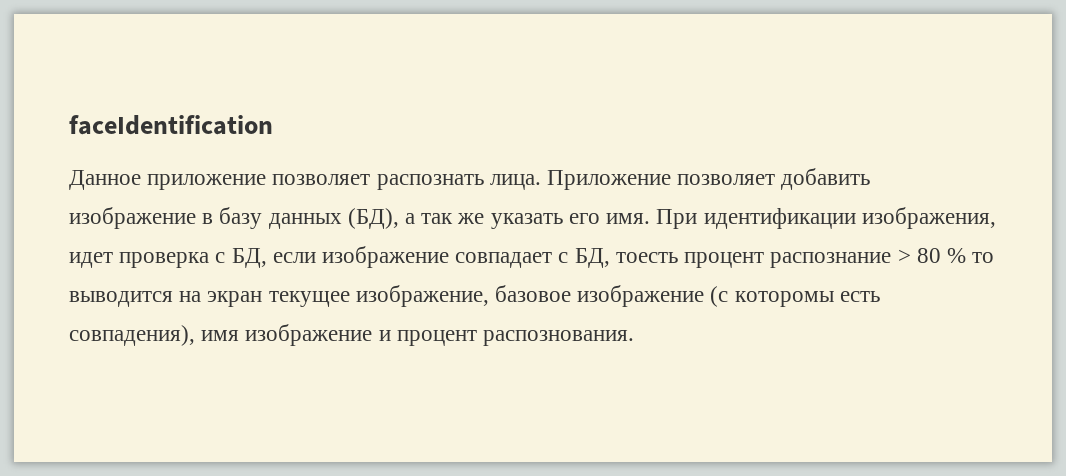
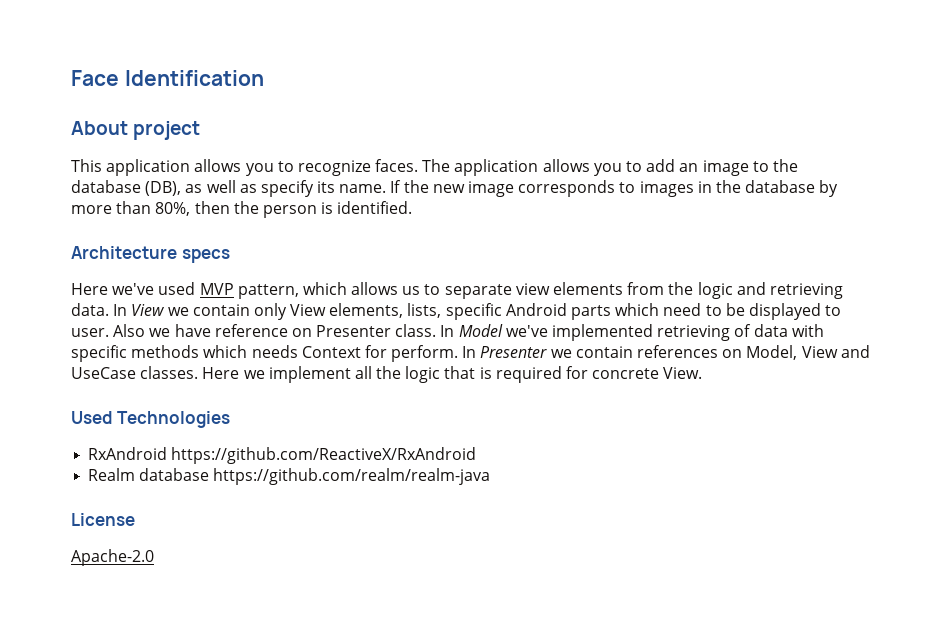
[69,115,273,135] [69,168,871,190] [69,207,996,229] [69,246,995,268] [69,285,880,307] [69,324,635,346] faceIdentification // Данное приложение позволяет распознать лица. Приложение позволяет добавить изображение в базу данных (БД), а так же указать его имя. При идентификации изображения, идет проверка с БД, если изображение совпадает с БД, тоесть процент распознание > 80 % то выводится на экран текущее изображение, базовое изображение (с которомы есть совпадения), имя изображение и процент распознования. -> [71,70,264,86] [71,121,201,140] [71,159,798,176] [71,180,839,197] [71,201,413,218] [71,246,230,263] [71,282,843,299] [71,303,842,320] [71,324,824,341] [71,345,870,362] [71,366,703,383] [71,411,230,428] [88,447,477,464] [88,468,491,485] [71,513,135,526] [71,549,154,566] Face Identification // About project // This application allows you to recognize faces. The application allows you to add an image to the database (DB), as well as specify its name. If the new image corresponds to images in the database by more than 80%, then the person is identified. // Architecture specs // Here we've used MVP pattern, which allows us to separate view elements from the logic and retrieving data. In View we contain only View elements, lists, specific Android parts which need to be displayed to user. Also we have reference on Presenter class. In Model we've implemented retrieving of data with specific methods which needs Context for perform. In Presenter we contain references on Model, View and UseCase classes. Here we implement all the logic that is required for concrete View. // Used Technologies // RxAndroid https://github.com/ReactiveX/RxAndroid // Realm database https://github.com/realm/realm-java // License // Apache-2.0

